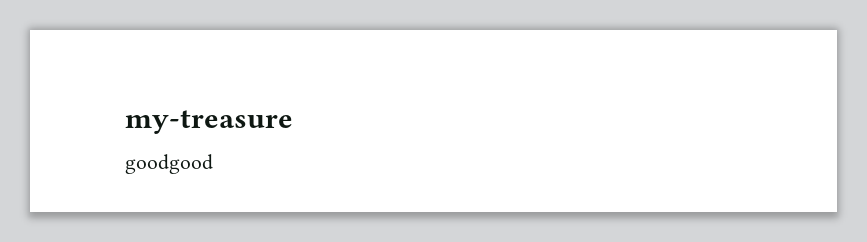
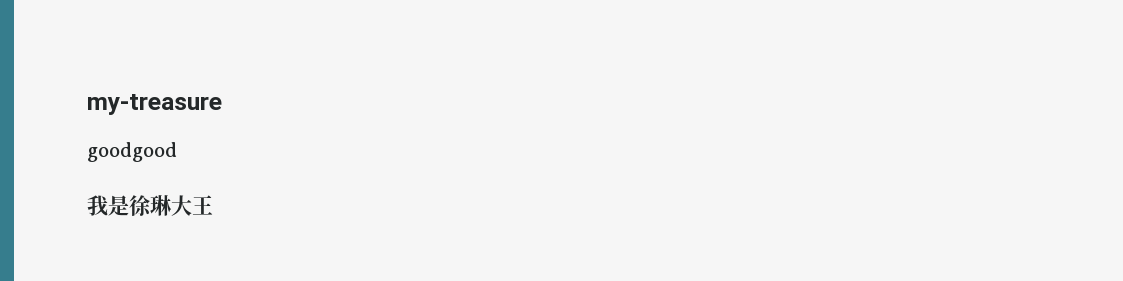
(213, 164) none -> [87,195,213,217] // 我是徐琳大王

